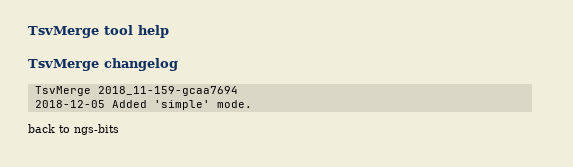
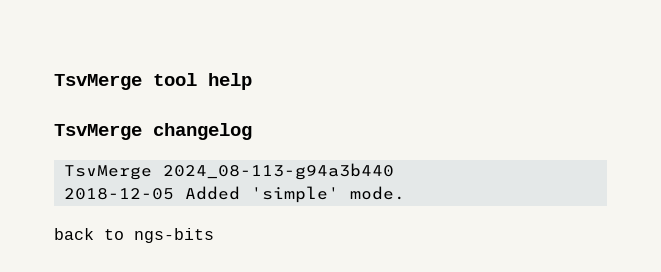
[97,86,238,96] 2018_11-159-gcaa7694 -> [162,163,394,180] 2024_08-113-g94a3b440

